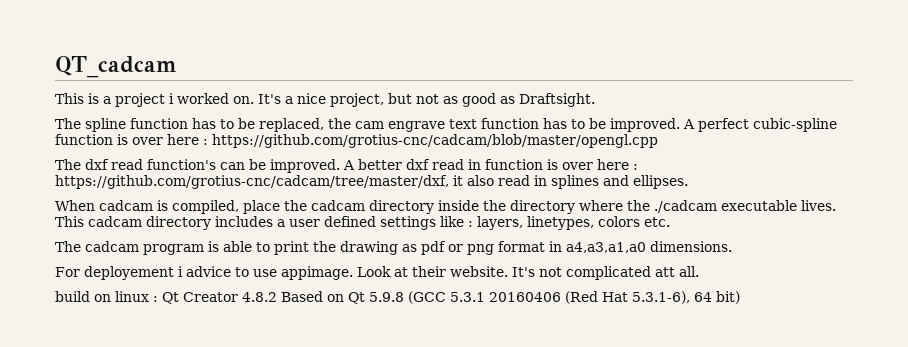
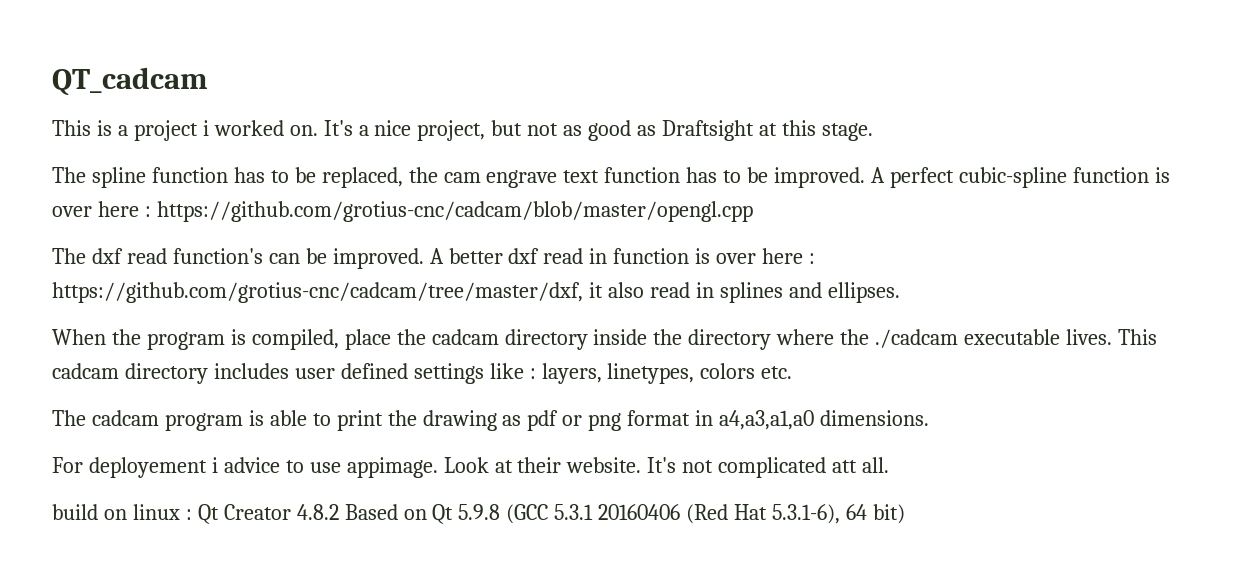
[519,93,595,107] Draftsight. -> [662,120,873,141] Draftsight at this stage.
[99,200,153,211] cadcam -> [111,329,225,350] the program
[277,219,285,227] a -> (289, 371) none

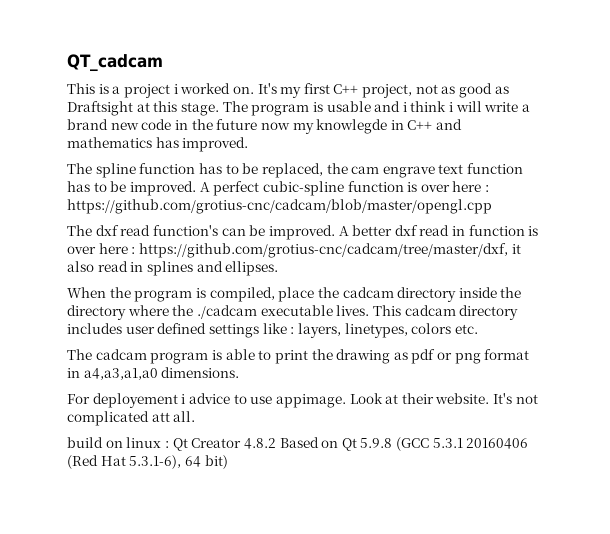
[358,120,523,141] a nice project, but -> [280,83,413,98] my first C++ project,
(873, 132) none -> [222,101,531,116] [67,119,463,134] [67,137,249,152] The program is usable and i think i will write a brand new code in the future now my knowlegde in C++ and mathematics has improved.

